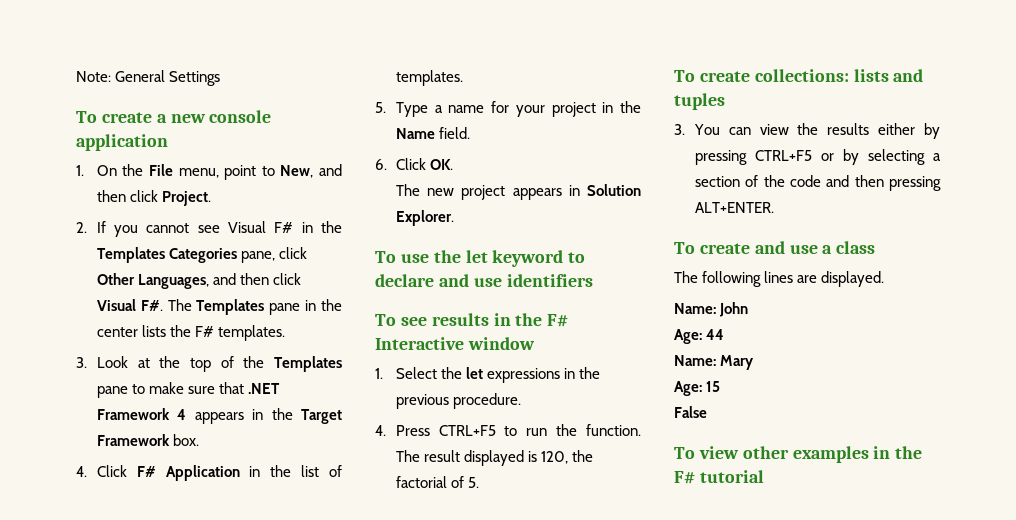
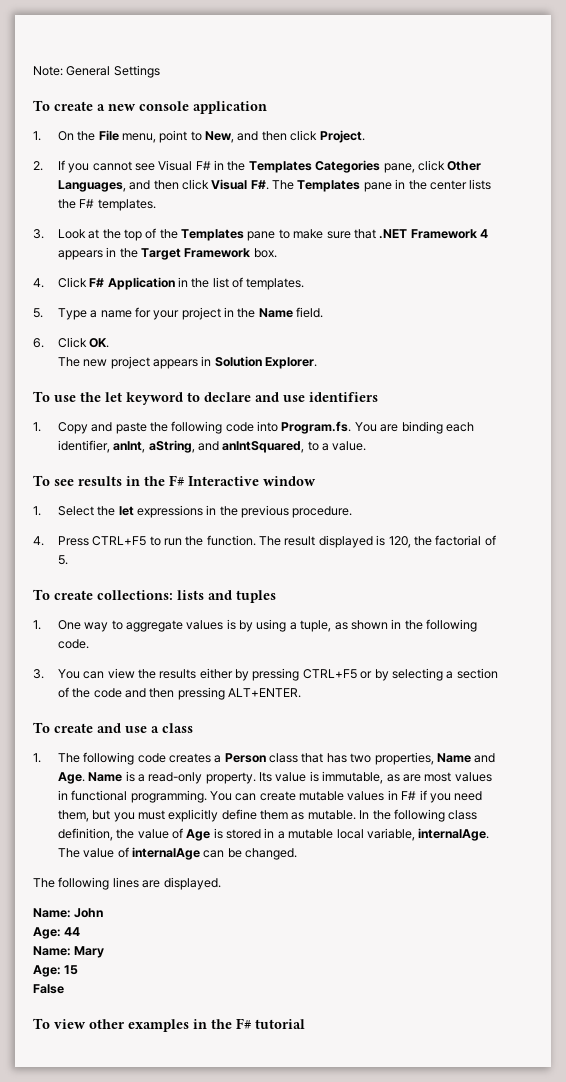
(593, 280) none -> [33,421,474,434] [57,440,367,453] // 1. Copy and paste the following code into Program.fs. You are binding each identifier, anInt, aString, and anIntSquared, to a value.
(725, 101) none -> [33,619,478,632] [57,639,89,649] // 1. One way to aggregate values is by using a tuple, as shown in the following code.
(876, 247) none -> [33,752,496,765] [57,771,492,784] [57,790,483,803] [57,809,478,822] [57,828,490,841] [57,847,298,860] // 1. The following code creates a Person class that has two properties, Name and Age. Name is a read-only property. Its value is immutable, as are most values in functional programming. You can create mutable values in F# if you need them, but you must explicitly define them as mutable. In the following class definition, the value of Age is stored in a mutable local variable, internalAge. The value of internalAge can be changed.

